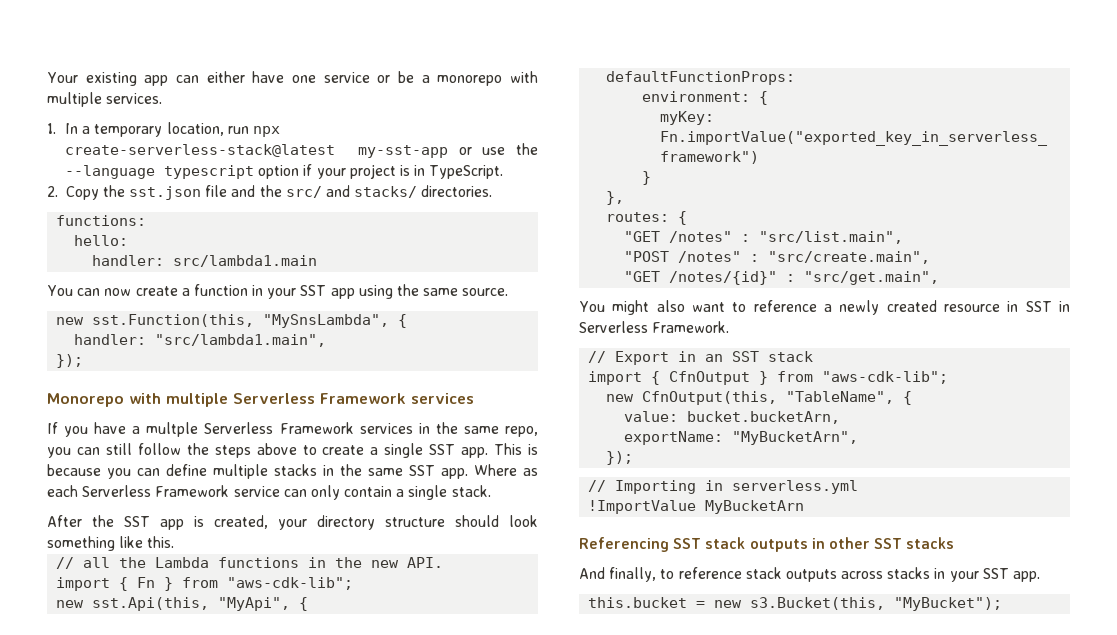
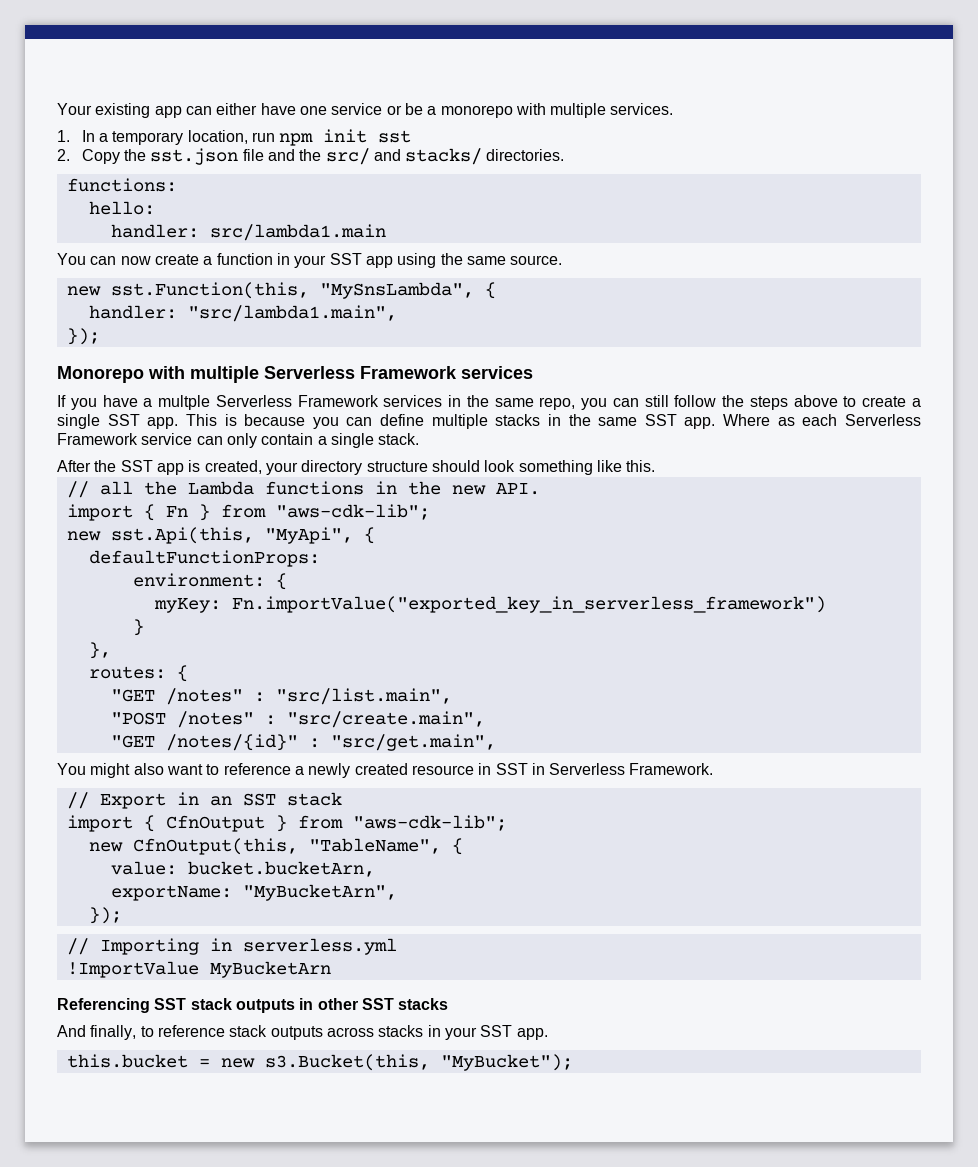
[252,126,280,137] [64,143,538,158] [64,164,504,179] npx create-serverless-stack@latest my-sst-app or use the --language typescript option if your project is in TypeScript. -> [279,129,412,146] npm init sst

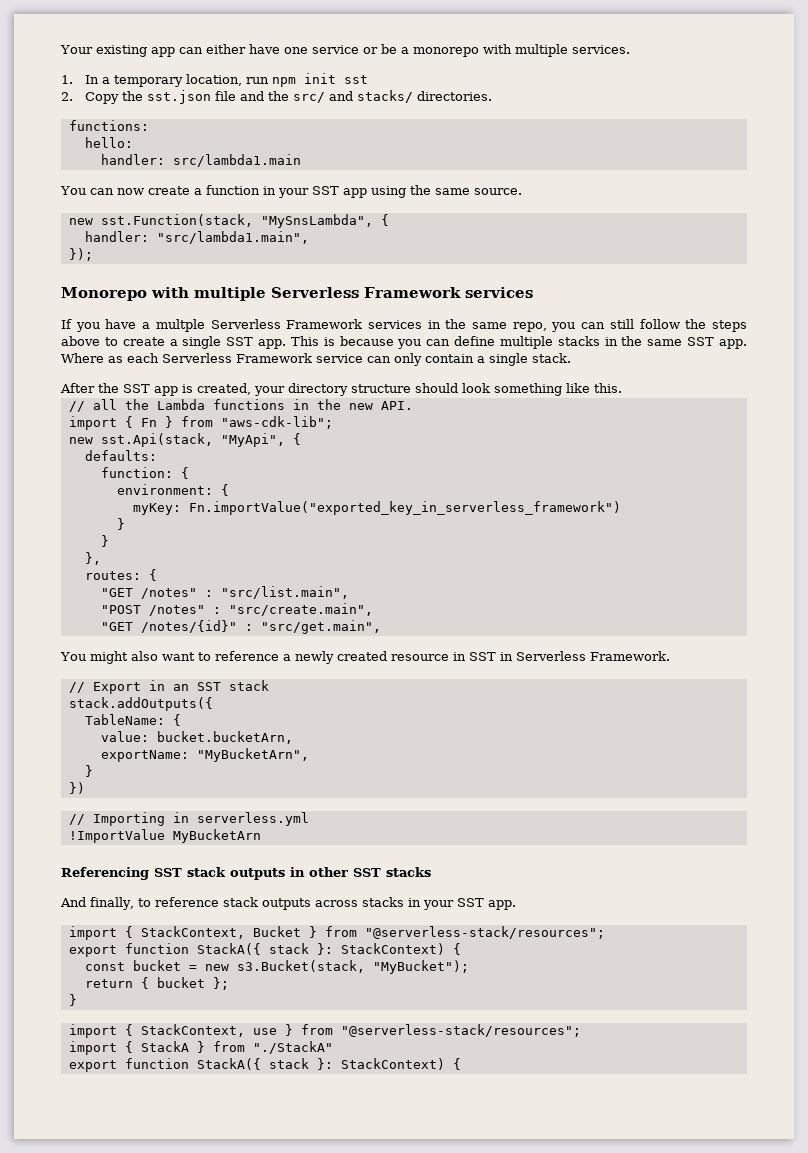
[110,282,309,299] sst.Function(this, -> [100,214,253,227] sst.Function(stack,
[110,527,254,544] sst.Api(this, -> [100,433,213,447] sst.Api(stack,
[88,550,320,567] defaultFunctionProps: -> [84,450,157,461] [100,467,189,479] defaults: // function: {
(144, 627) none -> [100,535,109,547] // }
[66,815,507,832] [88,838,441,855] import { CfnOutput } from "aws-cdk-lib"; // new CfnOutput(this, "TableName", -> [68,697,213,711] [84,714,165,725] stack.addOutputs({ // TableName:
[88,907,122,924] }); -> [84,765,93,777] [68,782,85,794] } // })
[66,1054,188,1068] this.bucket -> [68,926,605,940] [68,943,461,957] [84,960,181,971] import { StackContext, Bucket } from "@serverless-stack/resources"; // export function StackA({ stack }: StackContext) { // const bucket
[264,1054,430,1071] s3.Bucket(this, -> [236,960,365,973] s3.Bucket(stack,
(573, 1062) none -> [84,977,229,990] [68,994,77,1006] [68,1024,581,1038] [68,1041,333,1055] [68,1058,461,1072] // return { bucket }; // } // import { StackContext, use } from "@serverless-stack/resources"; // import { StackA } from "./StackA" // export function StackA({ stack }: StackContext) {

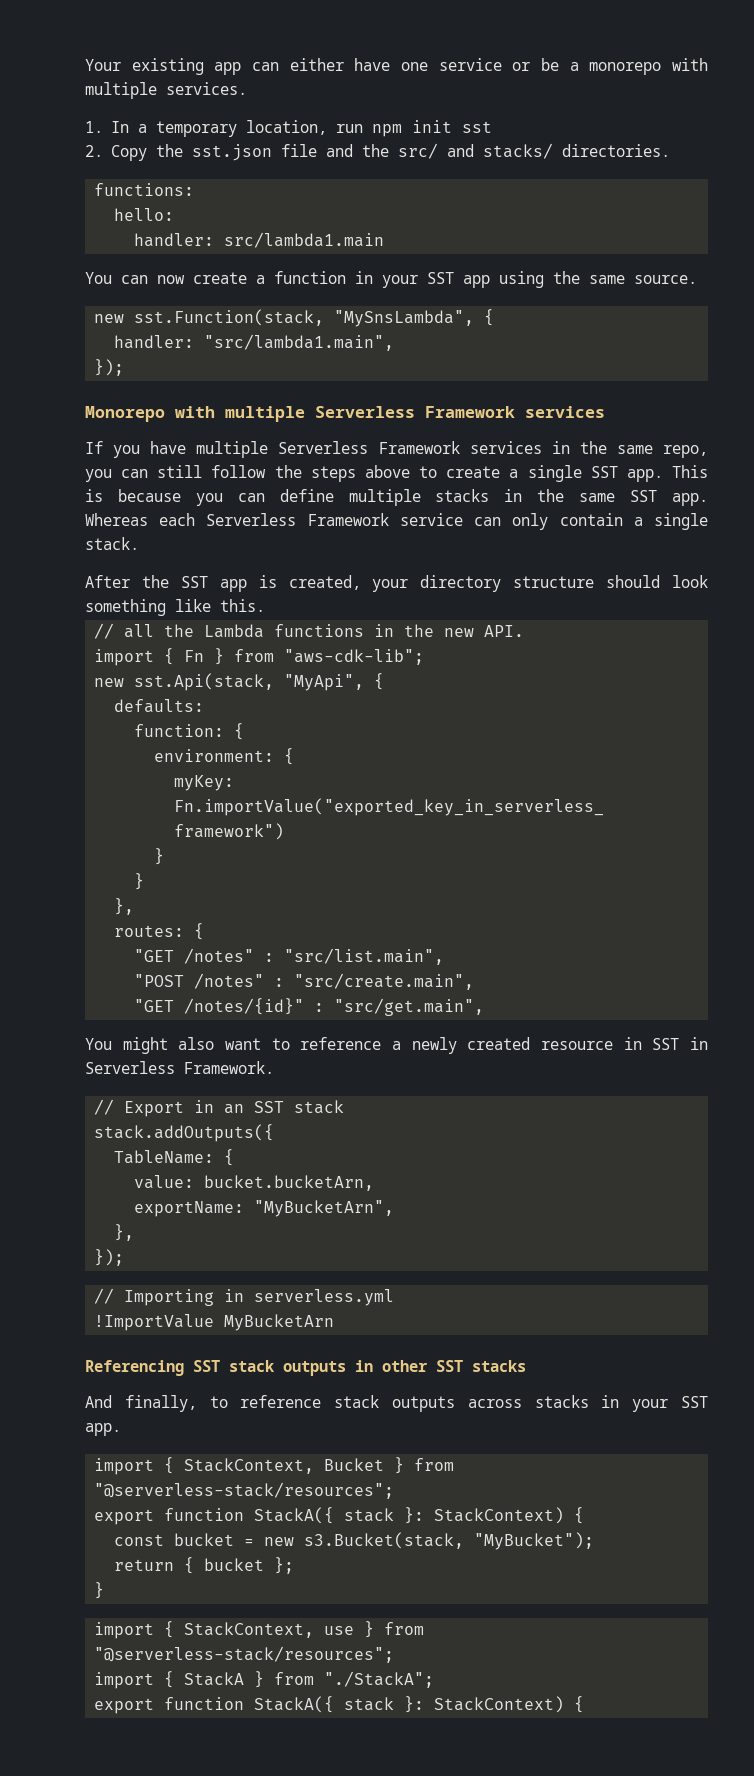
[142,319,205,332] a multple -> [196,441,269,458] multiple
[61,353,123,363] Where as -> [85,513,148,526] Whereas
[84,765,93,777] [68,782,85,794] } // }) -> [114,1224,135,1241] [94,1249,125,1266] }, // });
[252,1041,333,1054] "./StackA" -> [324,1671,435,1688] "./StackA";

